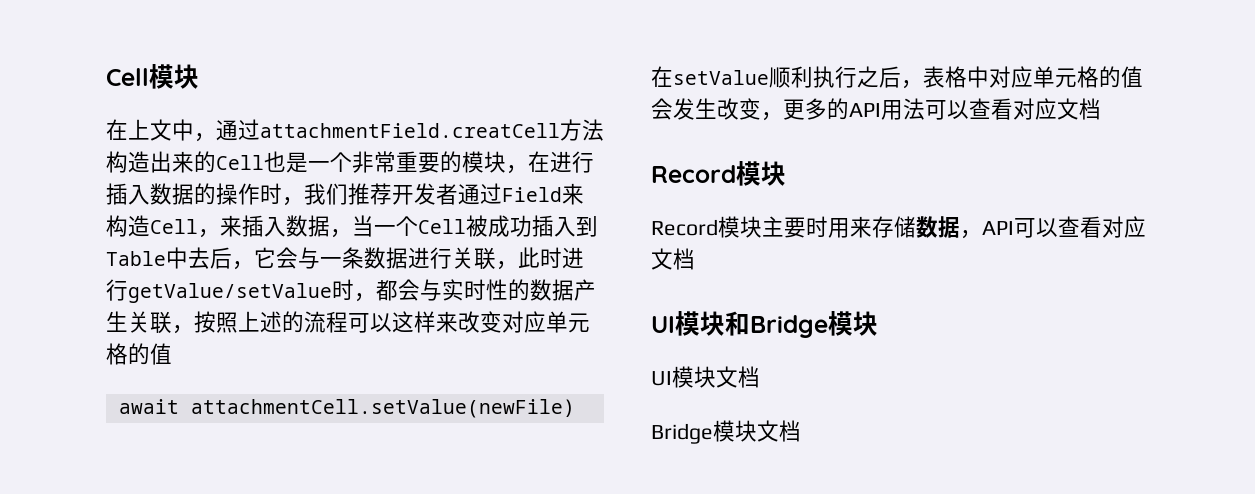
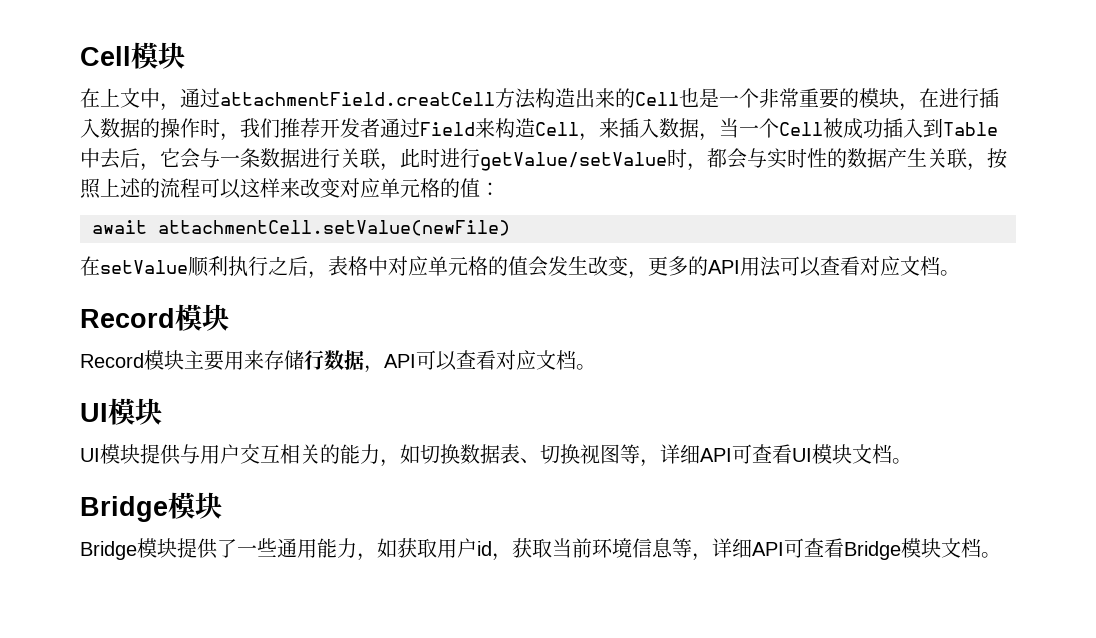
(172, 354) none -> [480,182,500,196] ：
(1101, 109) none -> [940,270,960,276] 。
[806,216,828,237] 时 -> (224, 360) none
(916, 227) none -> [304,350,324,370] 行
[651,311,878,338] [651,366,760,388] [651,420,801,444] // UI模块和Bridge模块 // UI模块文档 // Bridge模块文档 -> [576,364,596,370] [80,398,162,425] [80,444,912,467] [80,492,222,522] [80,538,1001,561] 。 // UI模块 // UI模块提供与用户交互相关的能力，如切换数据表、切换视图等，详细API可查看UI模块文档。 // Bridge模块 // Bridge模块提供了一些通用能力，如获取用户id，获取当前环境信息等，详细API可查看Bridge模块文档。

